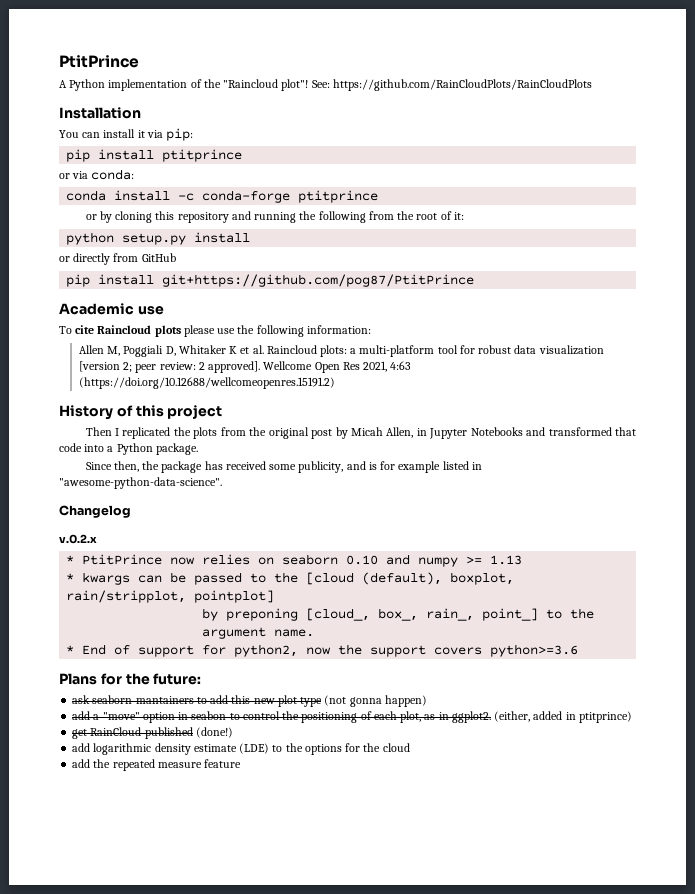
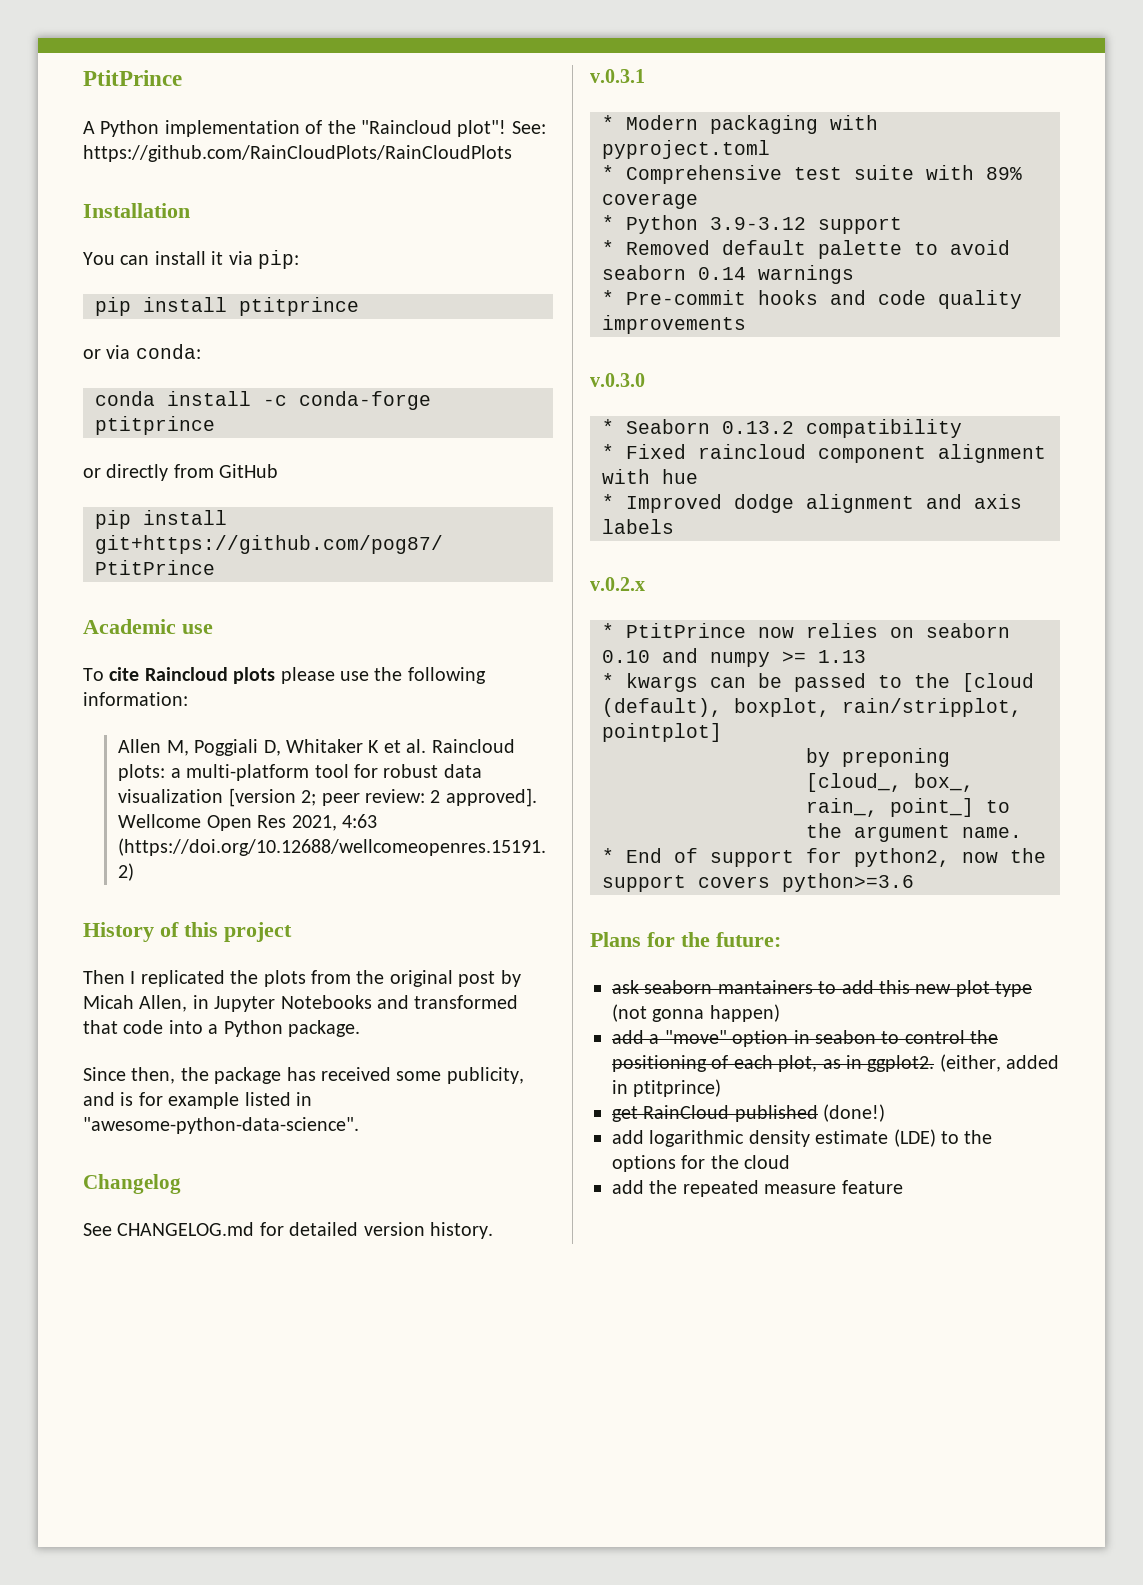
[85,211,464,223] [66,232,251,245] // or by cloning this repository and running the following from the root of it: // python setup.py install -> (215, 425) none
(131, 511) none -> [83,1222,493,1239] [590,69,645,83] [602,115,878,134] [602,140,770,159] [602,165,1022,184] [602,193,698,209] [602,215,902,234] [602,240,1010,259] [602,265,854,284] [602,290,1022,309] [602,315,746,334] [590,373,645,387] [602,419,962,438] [602,444,1046,463] [602,469,698,484] [602,494,1022,513] [602,519,674,534] // See CHANGELOG.md for detailed version history. // v.0.3.1 // * Modern packaging with pyproject.toml // * Comprehensive test suite with 89% coverage // * Python 3.9-3.12 support // * Removed default palette to avoid seaborn 0.14 warnings // * Pre-commit hooks and code quality improvements // v.0.3.0 // * Seaborn 0.13.2 compatibility // * Fixed raincloud component alignment with hue // * Improved dodge alignment and axis labels

